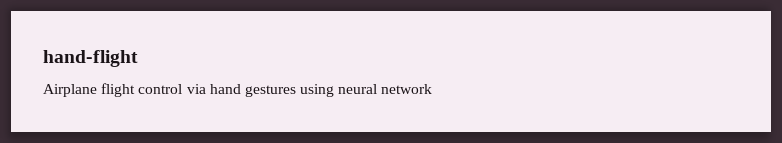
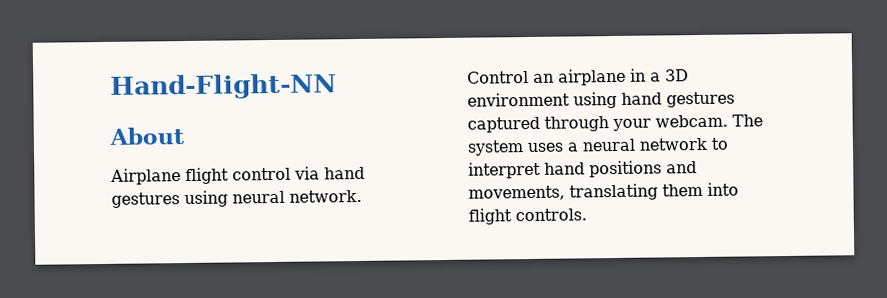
[43,50,138,67] hand-flight -> [110,73,337,100] [109,127,185,145] Hand-Flight-NN // About
[381,84,433,94] network -> [289,189,362,203] [467,68,689,86] [467,91,735,109] [467,114,763,133] [467,137,729,156] [468,160,697,179] [468,182,739,201] [468,208,587,225] network. Control an airplane in a 3D environment using hand gestures captured through your webcam. The system uses a neural network to interpret hand positions and movements, translating them into flight controls.

